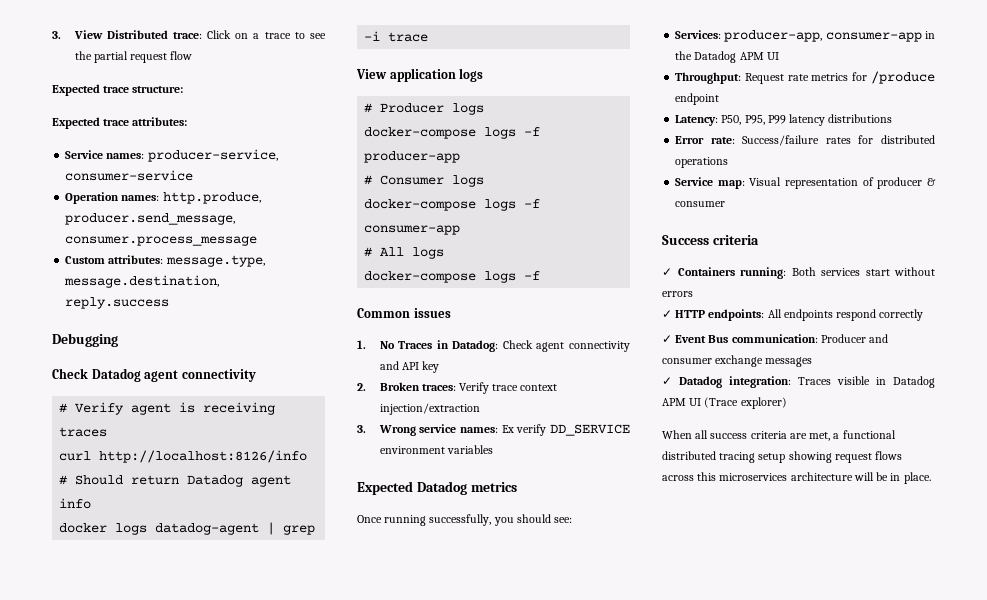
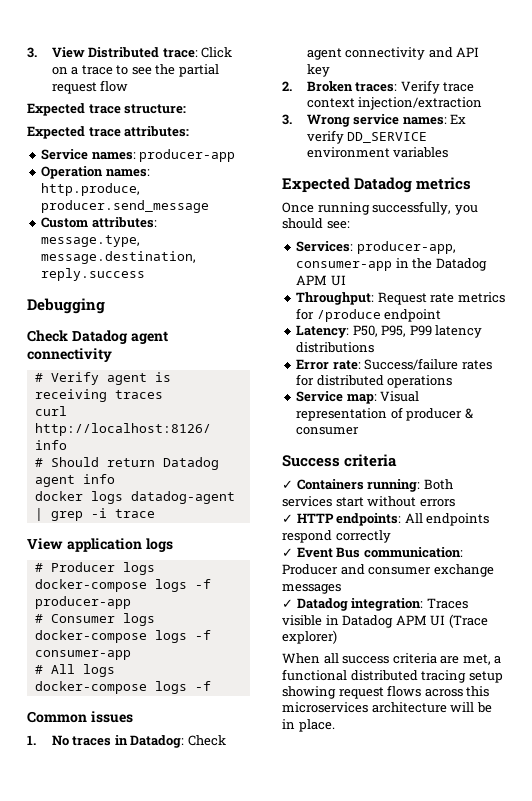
[147,149,278,162] [65,170,194,181] producer-service, consumer-service -> [139,149,236,162] producer-app
[65,213,236,225] [65,236,258,246] producer.send_message, consumer.process_message -> [41,200,210,213] producer.send_message
[398,341,433,349] Traces -> [72,736,112,746] traces

